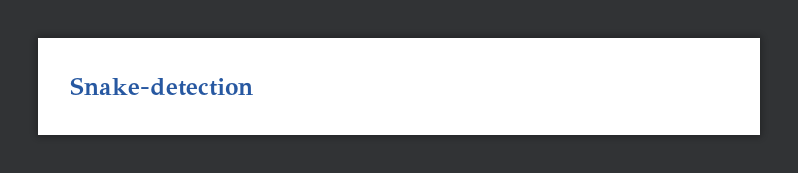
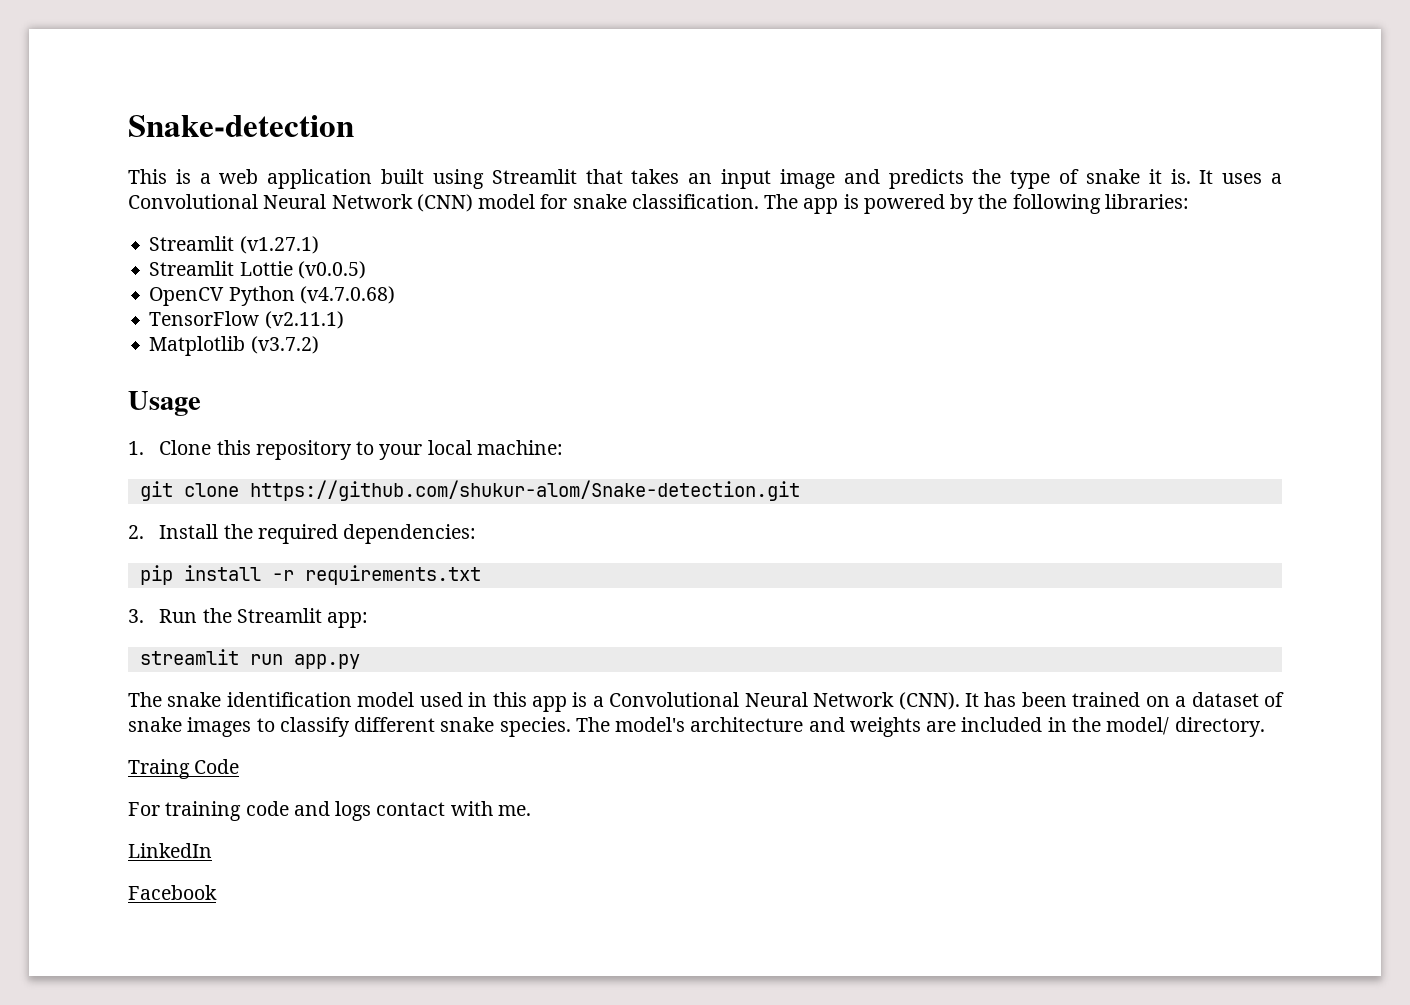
(253, 86) none -> [128,169,1283,189] [128,194,1189,214] [149,236,319,254] [149,261,366,279] [149,286,395,306] [149,311,344,329] [149,336,319,356] [128,391,201,416] [128,440,563,460] [139,480,800,501] [128,524,477,544] [139,565,481,585] [128,608,369,628] [139,649,360,669] [128,692,1284,712] [128,717,1265,737] [128,759,240,779] [128,801,531,821] [128,843,212,858] [128,885,217,900] // This is a web application built using Streamlit that takes an input image and predicts the type of snake it is. It uses a Convolutional Neural Network (CNN) model for snake classification. The app is powered by the following libraries: // Streamlit (v1.27.1) // Streamlit Lottie (v0.0.5) // OpenCV Python (v4.7.0.68) // TensorFlow (v2.11.1) // Matplotlib (v3.7.2) // Usage // 1. Clone this repository to your local machine: // git clone https://github.com/shukur-alom/Snake-detection.git // 2. Install the required dependencies: // pip install -r requirements.txt // 3. Run the Streamlit app: // streamlit run app.py // The snake identification model used in this app is a Convolutional Neural Network (CNN). It has been trained on a dataset of snake images to classify different snake species. The model's architecture and weights are included in the model/ directory. // Traing Code // For training code and logs contact with me. // LinkedIn // Facebook

